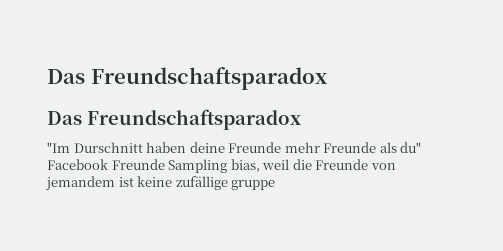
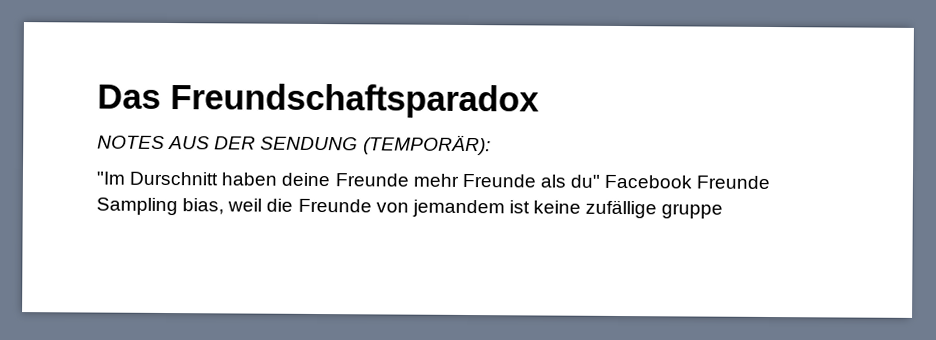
[47,67,328,90] [47,109,301,130] Das Freundschaftsparadox // Das Freundschaftsparadox -> [97,83,539,119] [97,134,491,156] Das Freundschaftsparadox // NOTES AUS DER SENDUNG (TEMPORÄR):

